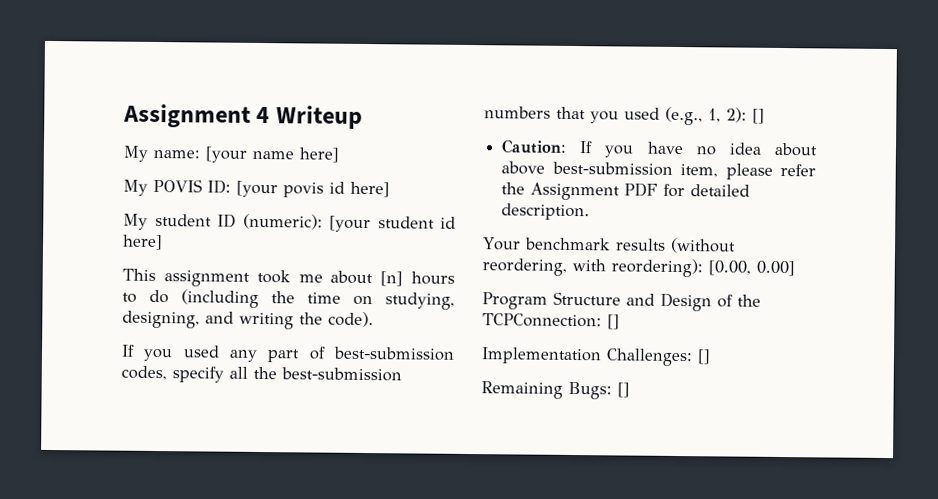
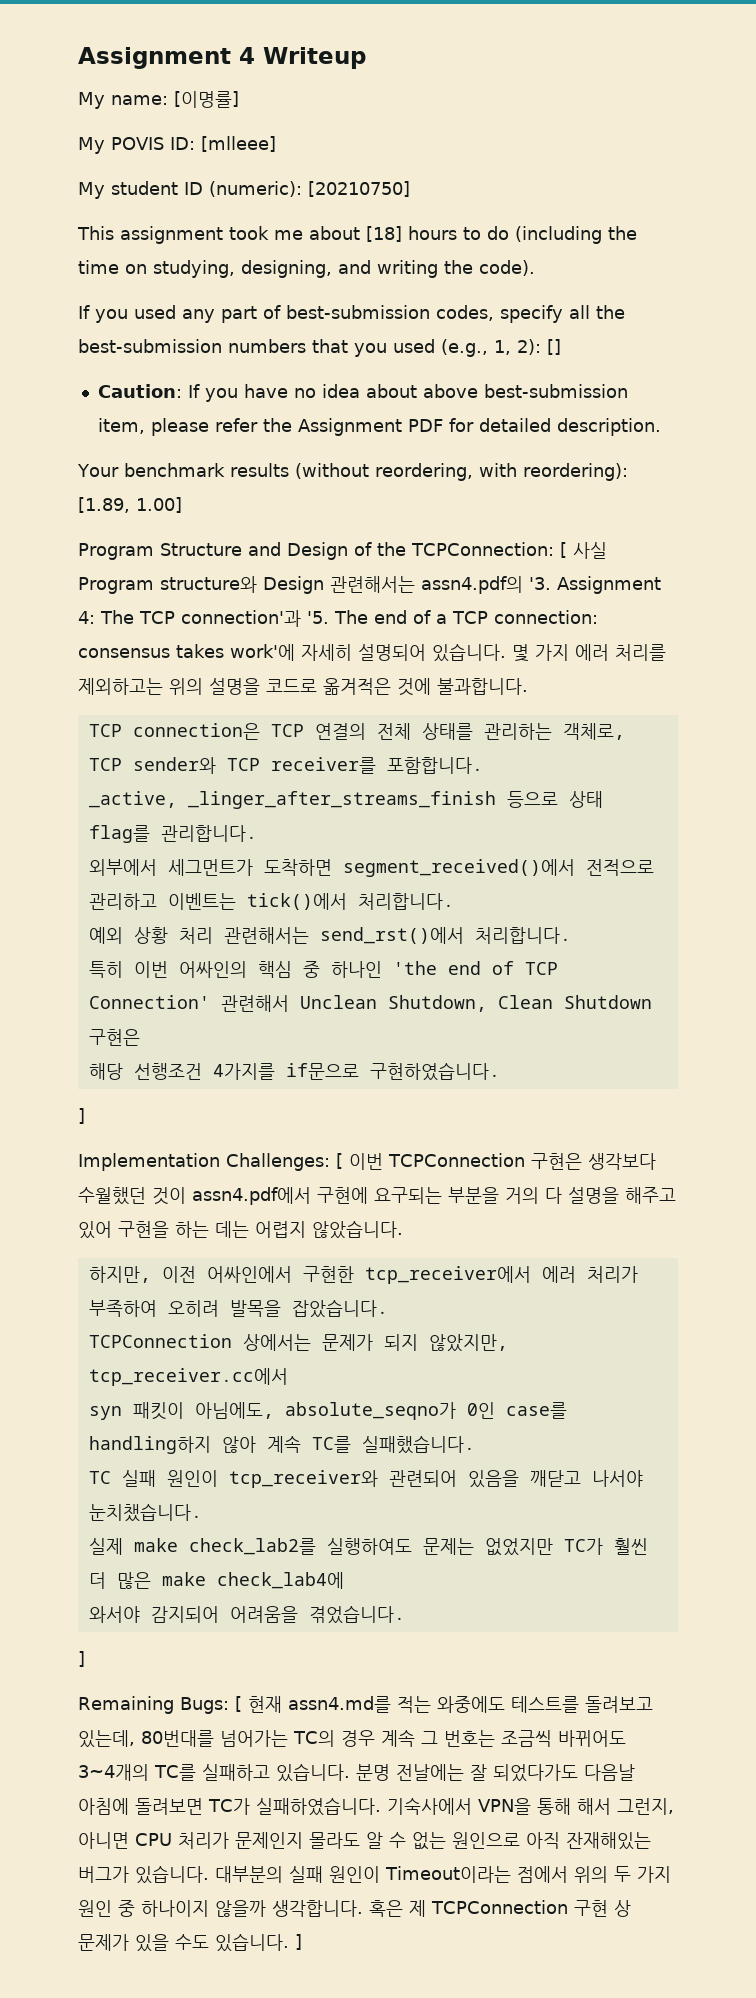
[205,146,339,163] [your name here] -> [174,91,239,108] [이명률]
[236,180,390,198] [your povis id here] -> [201,136,276,152] [mlleee]
[329,215,456,233] [122,234,163,251] [your student id here] -> [308,181,410,197] [20210750]
[380,271,404,287] [n] -> [366,226,402,242] [18]
[708,260,795,277] [0.00, 0.00] -> [78,497,182,513] [1.89, 1.00]
[607,314,620,330] [481,347,711,367] [481,381,630,400] [] // Implementation Challenges: [] // Remaining Bugs: [] -> [559,542,607,559] [78,576,661,594] [78,610,598,627] [78,643,666,662] [78,678,528,696] [88,723,625,740] [88,757,483,774] [88,791,603,809] [88,825,257,843] [88,859,654,877] [88,893,454,910] [88,927,571,944] [88,961,558,978] [88,995,652,1012] [88,1029,140,1046] [88,1062,500,1081] [78,1108,85,1124] [78,1153,656,1171] [78,1187,676,1205] [78,1220,403,1239] [88,1266,638,1284] [88,1299,388,1318] [88,1334,508,1352] [88,1368,288,1386] [88,1402,567,1420] [88,1435,475,1454] [88,1470,643,1488] [88,1503,202,1522] [88,1538,648,1556] [88,1572,344,1589] [88,1605,405,1624] [78,1651,85,1667] [78,1696,653,1714] [78,1729,626,1748] [78,1763,635,1782] [78,1797,674,1816] [78,1832,651,1850] [78,1865,671,1884] [78,1900,631,1917] [78,1933,302,1952] [ 사실 Program structure와 Design 관련해서는 assn4.pdf의 '3. Assignment 4: The TCP connection'과 '5. The end of a TCP connection: consensus takes work'에 자세히 설명되어 있습니다. 몇 가지 에러 처리를 제외하고는 위의 설명을 코드로 옮겨적은 것에 불과합니다. // TCP connection은 TCP 연결의 전체 상태를 관리하는 객체로, TCP sender와 TCP receiver를 포함합니다. // _active, _linger_after_streams_finish 등으로 상태 flag를 관리합니다. // 외부에서 세그먼트가 도착하면 segment_received()에서 전적으로 관리하고 이벤트는 tick()에서 처리합니다. // 예외 상황 처리 관련해서는 send_rst()에서 처리합니다. // 특히 이번 어싸인의 핵심 중 하나인 'the end of TCP Connection' 관련해서 Unclean Shutdown, Clean Shutdown 구현은 // 해당 선행조건 4가지를 if문으로 구현하였습니다. // ] // Implementation Challenges: [ 이번 TCPConnection 구현은 생각보다 수월했던 것이 assn4.pdf에서 구현에 요구되는 부분을 거의 다 설명을 해주고 있어 구현을 하는 데는 어렵지 않았습니다. // 하지만, 이전 어싸인에서 구현한 tcp_receiver에서 에러 처리가 부족하여 오히려 발목을 잡았습니다. // TCPConnection 상에서는 문제가 되지 않았지만, tcp_receiver.cc에서 // syn 패킷이 아님에도, absolute_seqno가 0인 case를 handling하지 않아 계속 TC를 실패했습니다. // TC 실패 원인이 tcp_receiver와 관련되어 있음을 깨닫고 나서야 눈치챘습니다. // 실제 make check_lab2를 실행하여도 문제는 없었지만 TC가 훨씬 더 많은 make check_lab4에 // 와서야 감지되어 어려움을 겪었습니다. // ] // Remaining Bugs: [ 현재 assn4.md를 적는 와중에도 테스트를 돌려보고 있는데, 80번대를 넘어가는 TC의 경우 계속 그 번호는 조금씩 바뀌어도 3~4개의 TC를 실패하고 있습니다. 분명 전날에는 잘 되었다가도 다음날 아침에 돌려보면 TC가 실패하였습니다. 기숙사에서 VPN을 통해 해서 그런지, 아니면 CPU 처리가 문제인지 몰라도 알 수 없는 원인으로 아직 잔재해있는 버그가 있습니다. 대부분의 실패 원인이 Timeout이라는 점에서 위의 두 가지 원인 중 하나이지 않을까 생각합니다. 혹은 제 TCPConnection 구현 상 문제가 있을 수도 있습니다. ]

